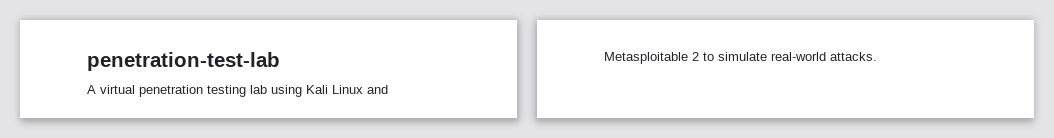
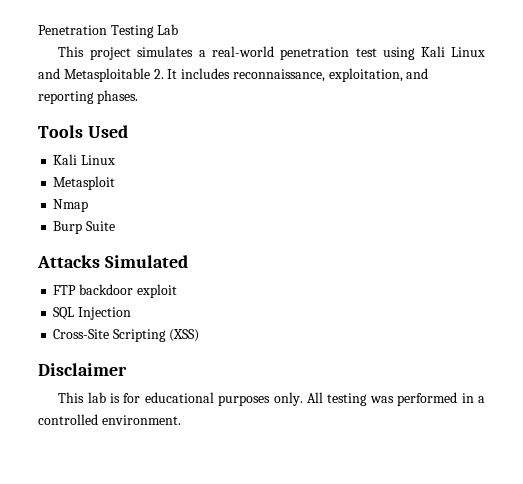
[87,52,280,71] [87,85,267,97] penetration-test-lab // A virtual penetration testing lab -> [38,24,178,38] [58,46,377,60] Penetration Testing Lab // This project simulates a real-world penetration test
[692,52,877,61] 2 to simulate real-world attacks. -> [153,68,429,82] [38,90,138,104] [38,125,128,138] [53,154,116,165] [53,176,116,190] [53,199,89,212] [53,221,116,234] [37,255,188,268] [53,284,177,298] [53,307,132,320] [53,329,199,342] [38,363,127,376] [58,392,486,406] [38,414,181,425] 2. It includes reconnaissance, exploitation, and reporting phases. // Tools Used // Kali Linux // Metasploit // Nmap // Burp Suite // Attacks Simulated // FTP backdoor exploit // SQL Injection // Cross-Site Scripting (XSS) // Disclaimer // This lab is for educational purposes only. All testing was performed in a controlled environment.

